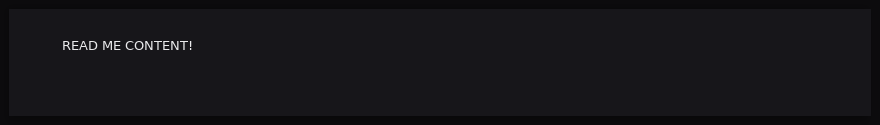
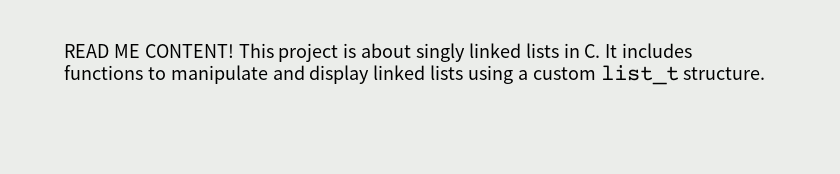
(193, 45) none -> [238,43,693,62] [64,65,766,85] This project is about singly linked lists in C. It includes functions to manipulate and display linked lists using a custom list_t structure.

